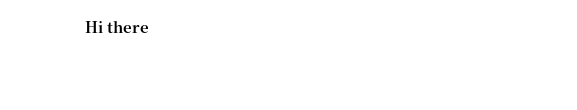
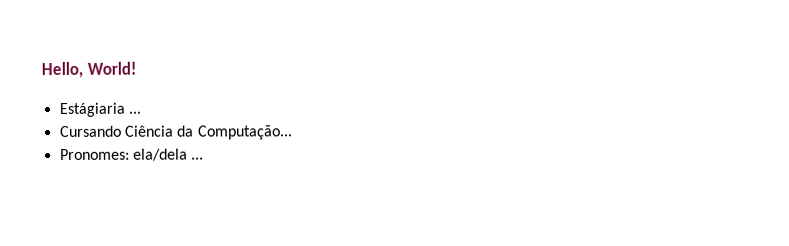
[85,20,150,33] Hi there -> [41,61,137,79] [58,102,141,117] [59,125,293,140] [59,148,205,161] Hello, World! // Estágiaria ... // Cursando Ciência da Computação... // Pronomes: ela/dela ...

